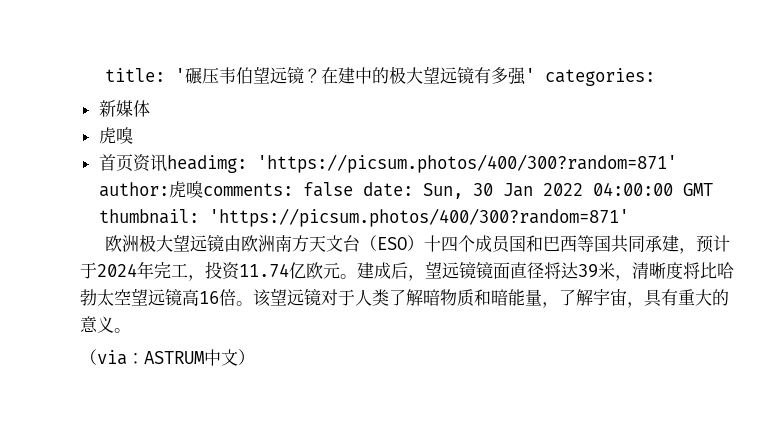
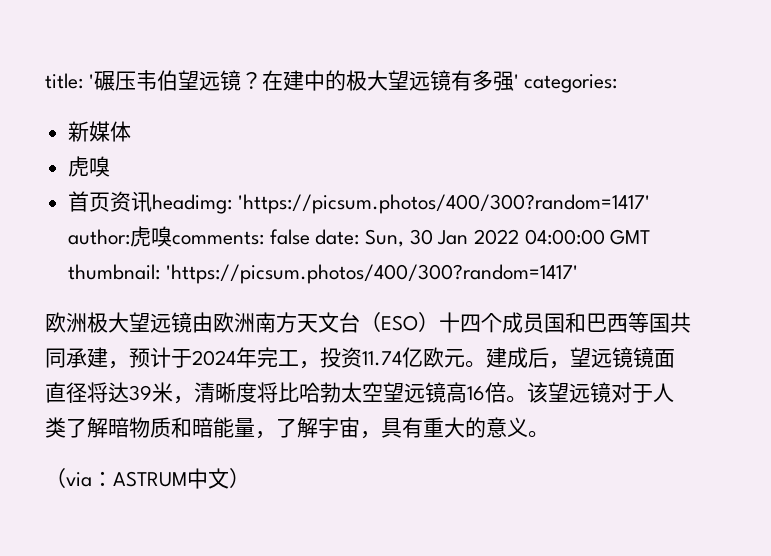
[256,154,677,173] 'https://picsum.photos/400/300?random=871' -> [237,194,650,214] 'https://picsum.photos/400/300?random=1417'
[208,208,629,227] 'https://picsum.photos/400/300?random=871' -> [165,264,578,284] 'https://picsum.photos/400/300?random=1417'

